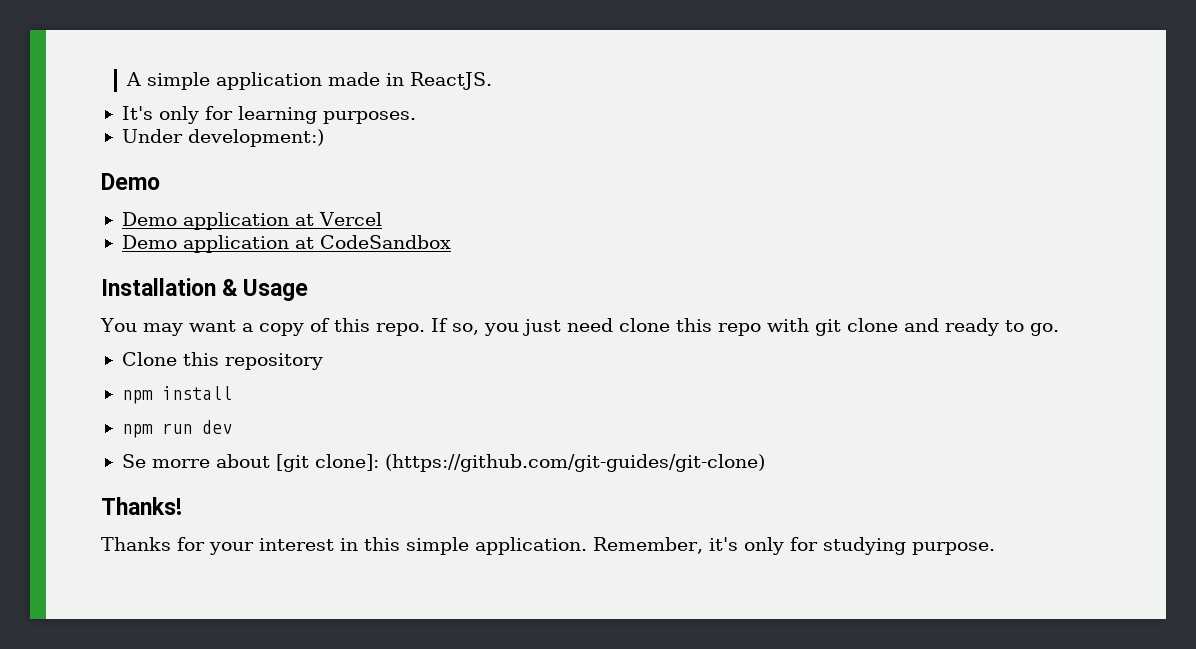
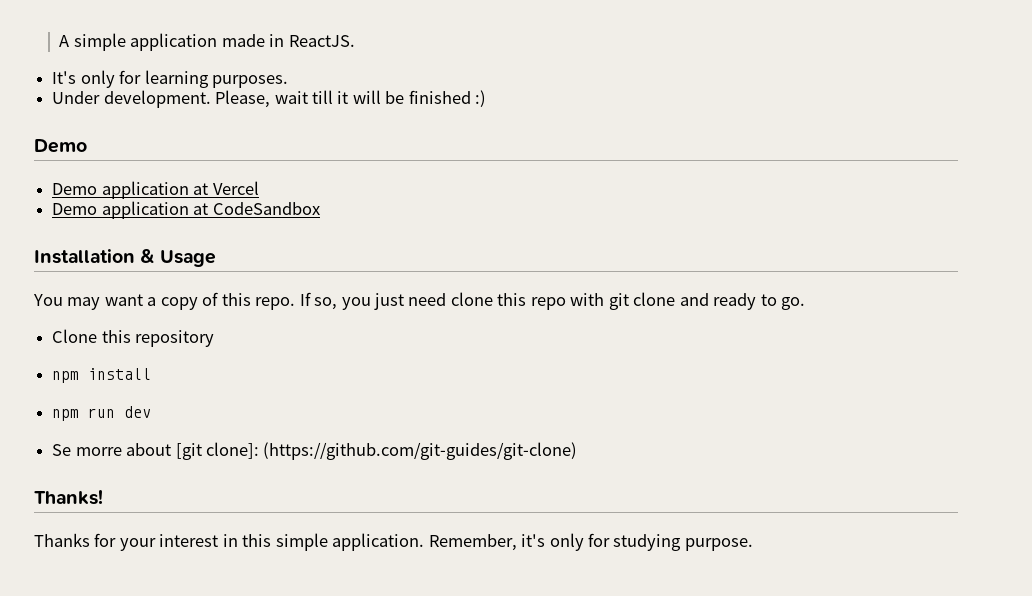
[187,129,324,147] development:) -> [103,90,487,108] development. Please, wait till it will be finished :)

